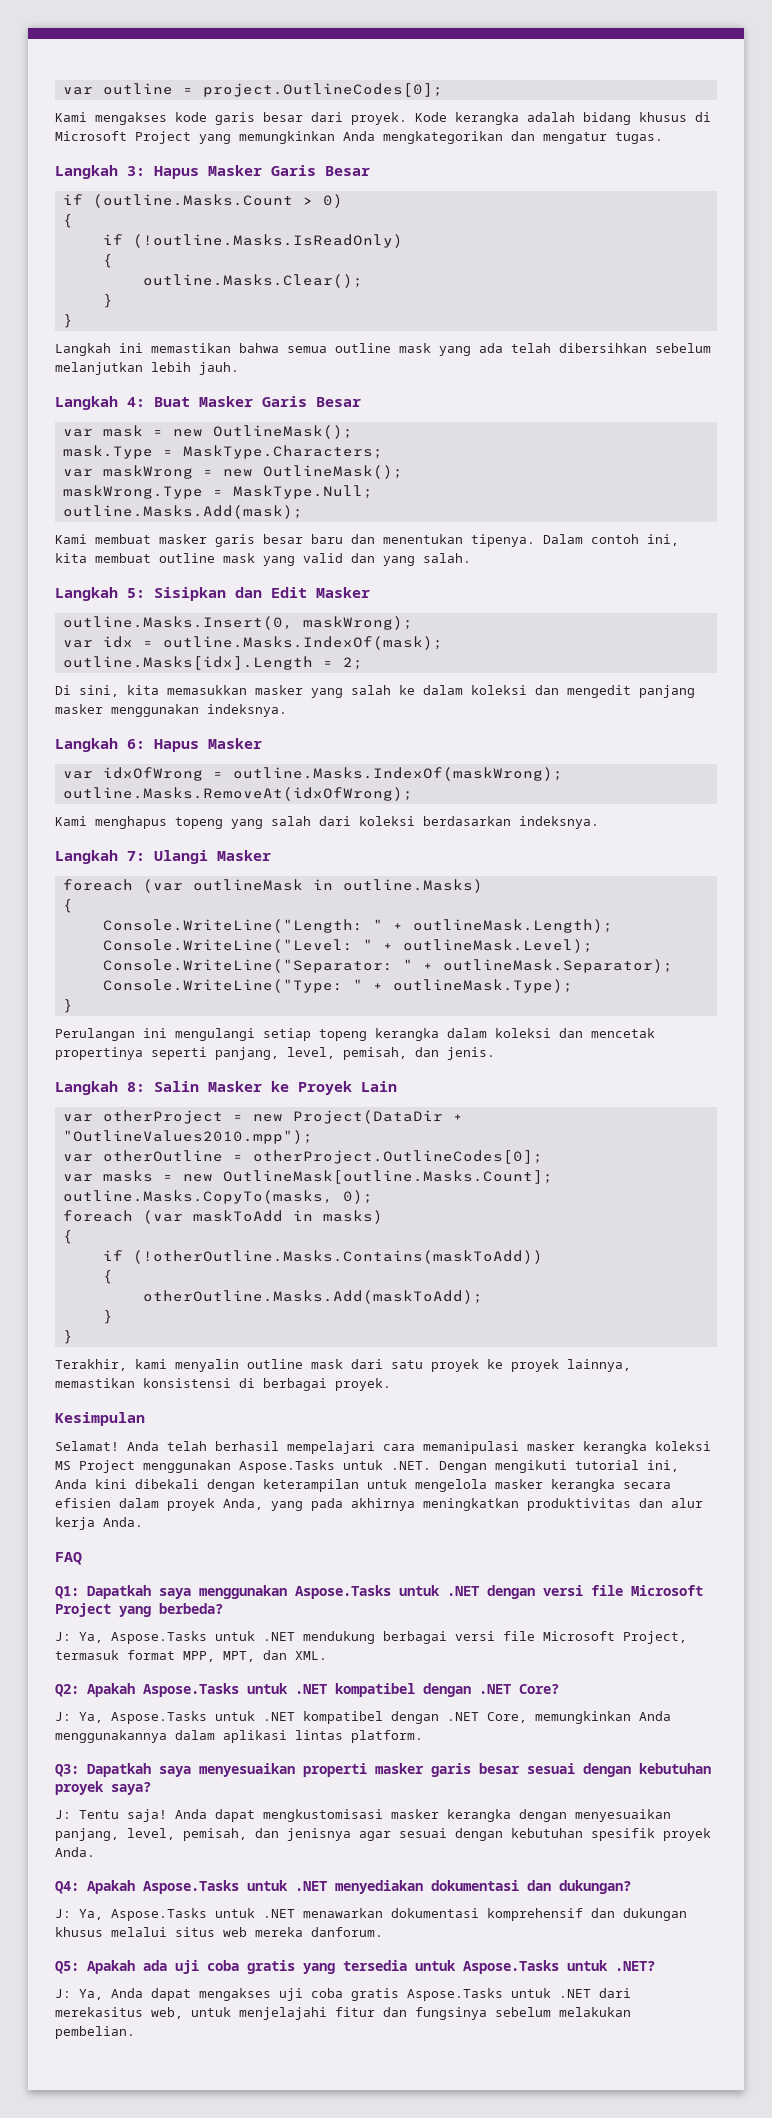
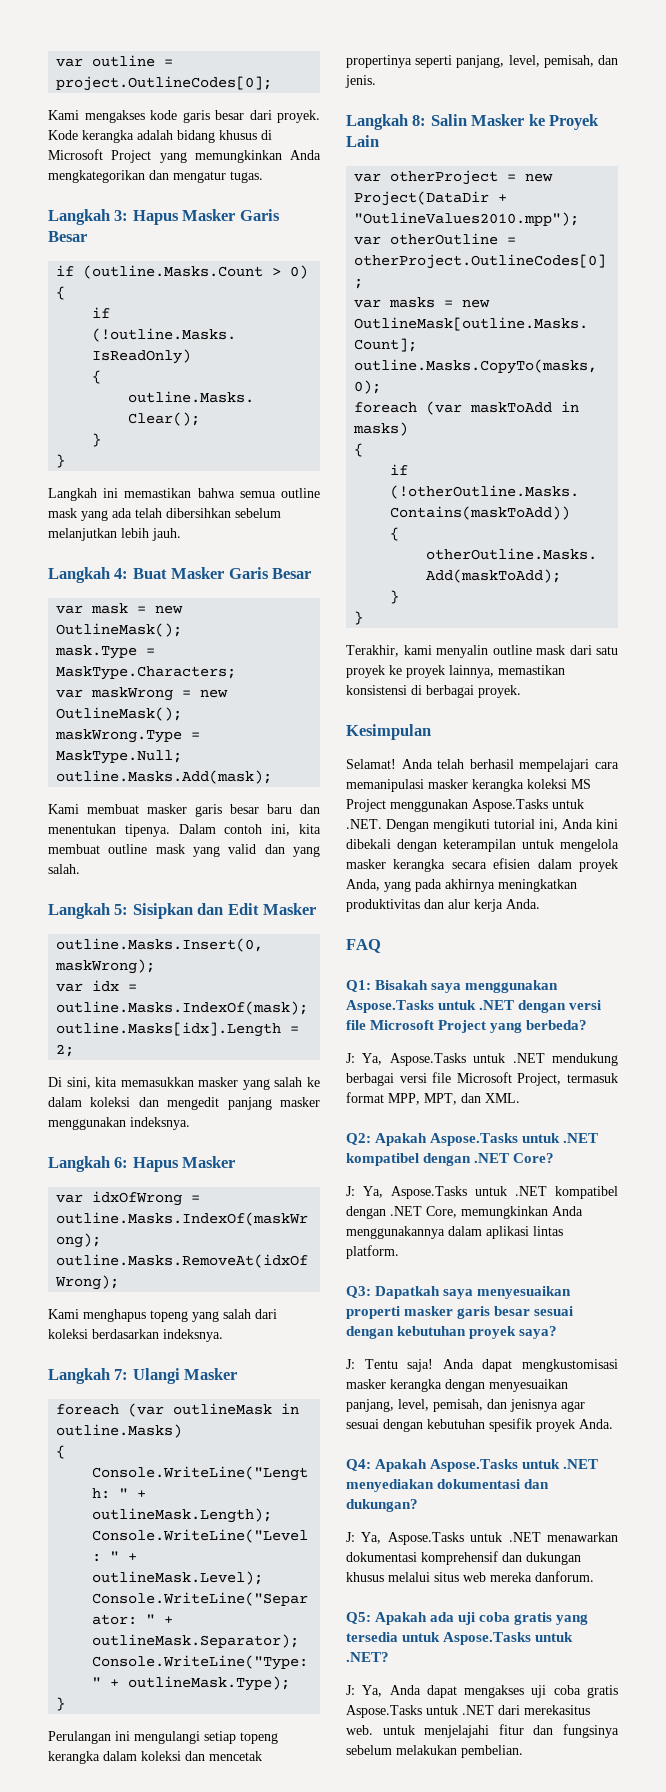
[87,1585,151,1599] Dapatkah -> [375,980,429,990] Bisakah
[151,2007,183,2019] web, -> [346,1725,373,1735] web.

